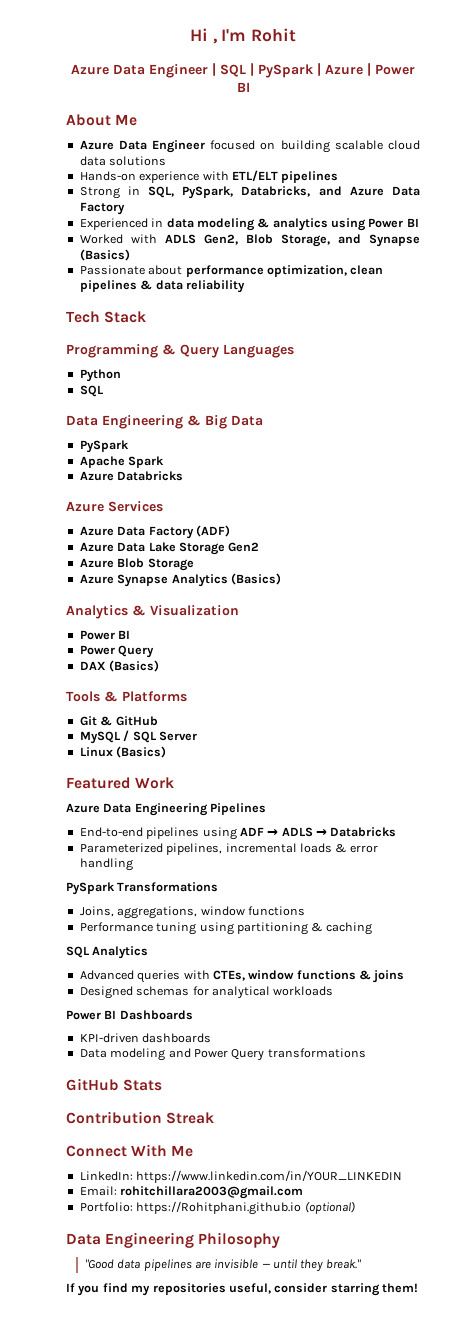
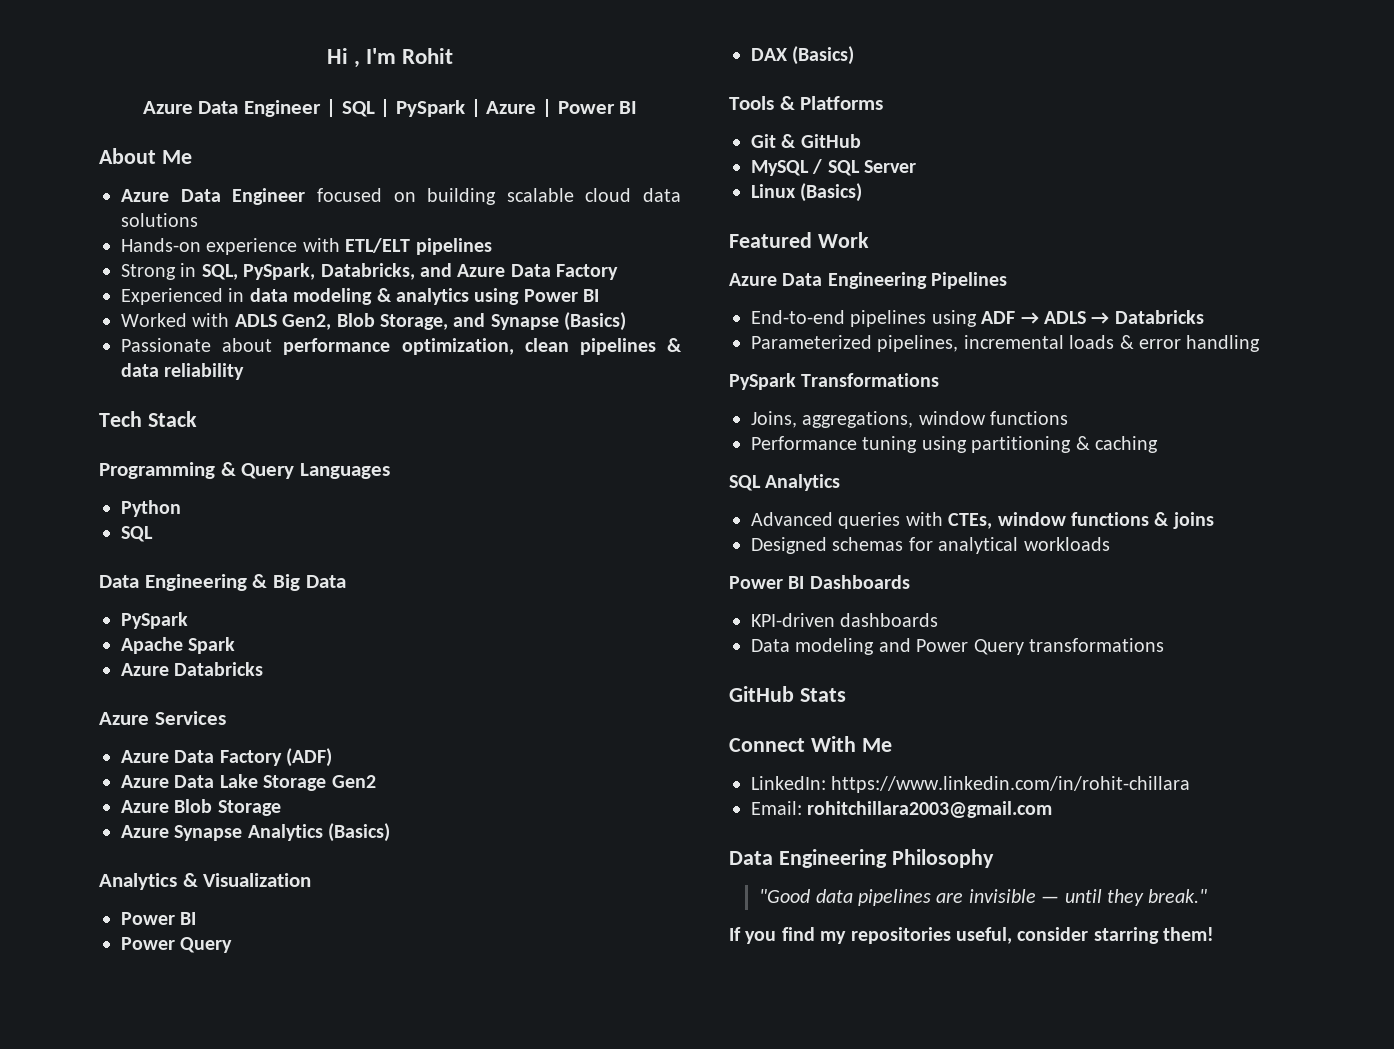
[66,1111,215,1124] // Contribution Streak -> (846, 695) none
[136,1170,403,1183] https://www.linkedin.com/in/YOUR_LINKEDIN -> [831,776,1191,793] https://www.linkedin.com/in/rohit-chillara
[79,1201,355,1215] // Portfolio: https://Rohitphani.github.io (optional) -> (1053, 809) none

